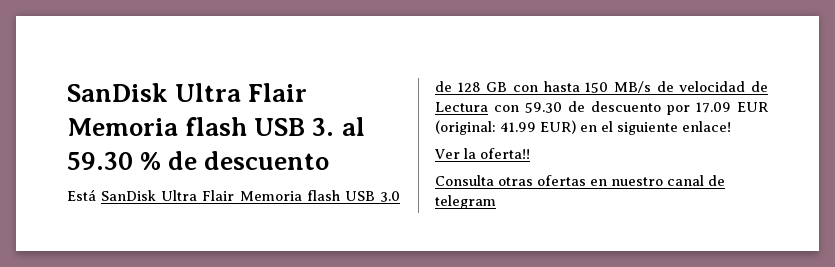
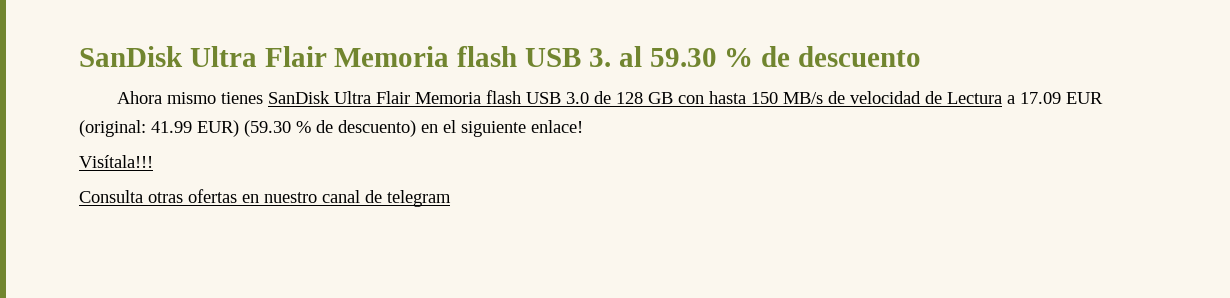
[67,189,96,201] Está -> [116,91,263,104] Ahora mismo tienes
[494,101,690,115] con 59.30 de descuento por -> [1006,95,1015,104] a
(576, 127) none -> [244,120,416,137] (59.30 % de descuento)
[434,148,530,159] Ver la oferta!! -> [79,155,153,168] Visítala!!!

